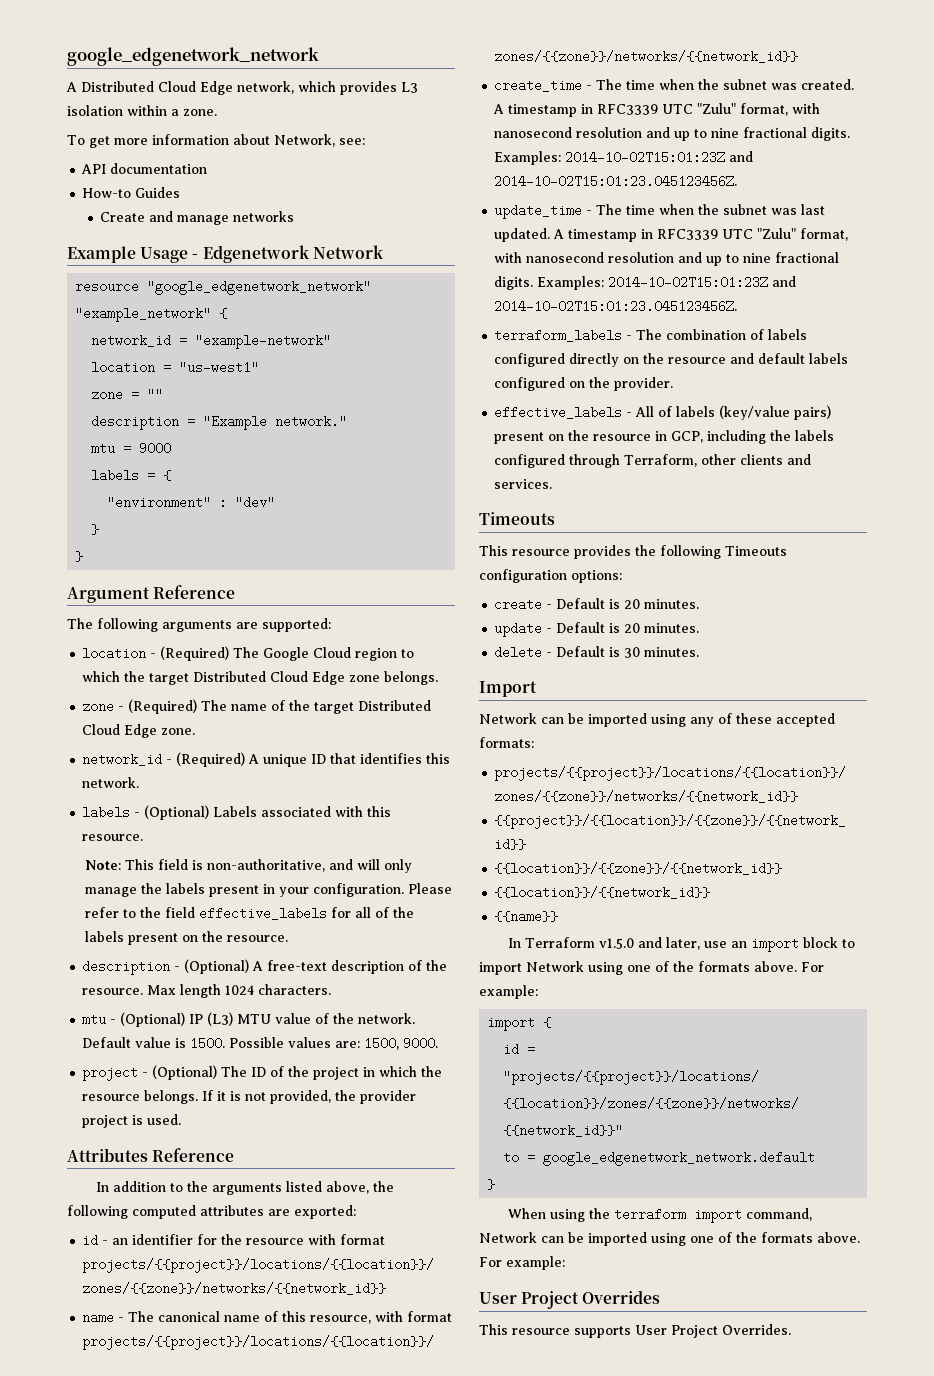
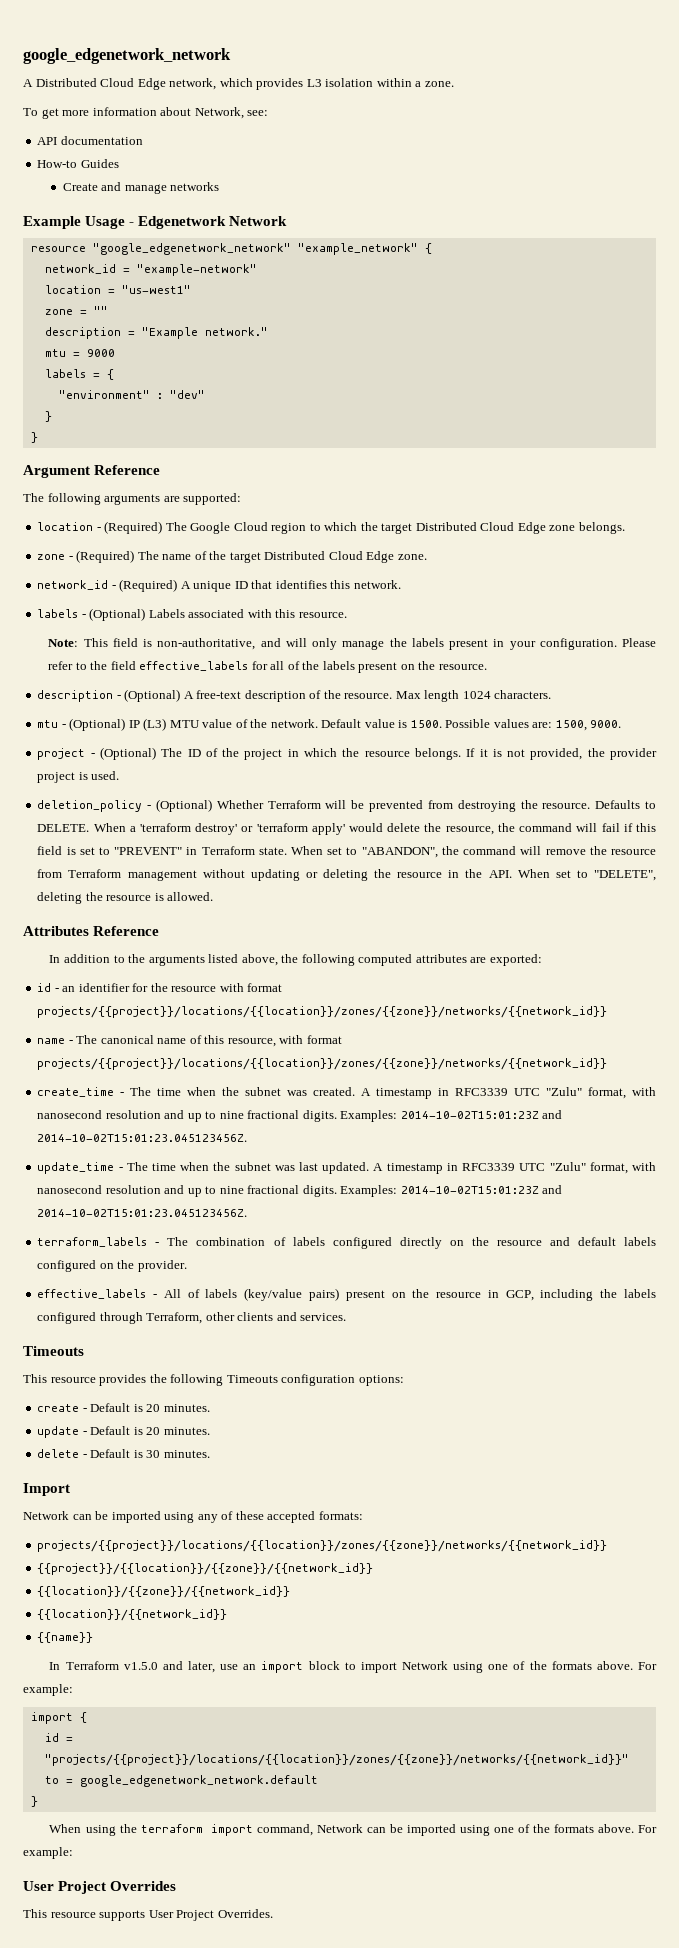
(182, 1119) none -> [37,799,656,812] [37,823,657,835] [37,846,657,858] [37,869,657,881] [37,892,214,904] // deletion_policy - (Optional) Whether Terraform will be prevented from destroying the resource. Defaults to DELETE. When a 'terraform destroy' or 'terraform apply' would delete the resource, the command will fail if this field is set to "PREVENT" in Terraform state. When set to "ABANDON", the command will remove the resource from Terraform management without updating or deleting the resource in the API. When set to "DELETE", deleting the resource is allowed.

